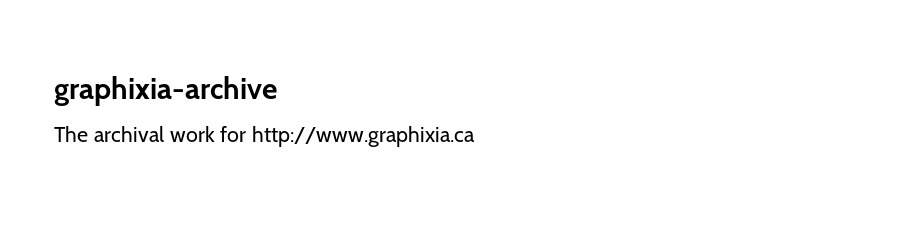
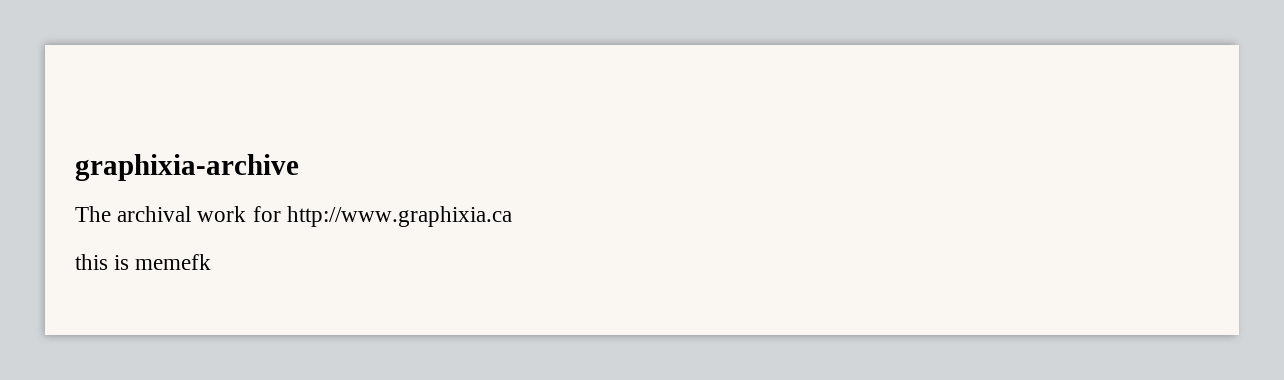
(476, 136) none -> [75,254,212,270] // this is memefk

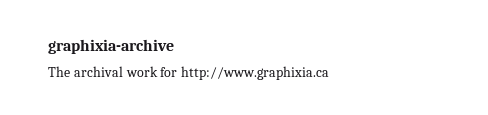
[75,254,212,270] // this is memefk -> (330, 73) none

